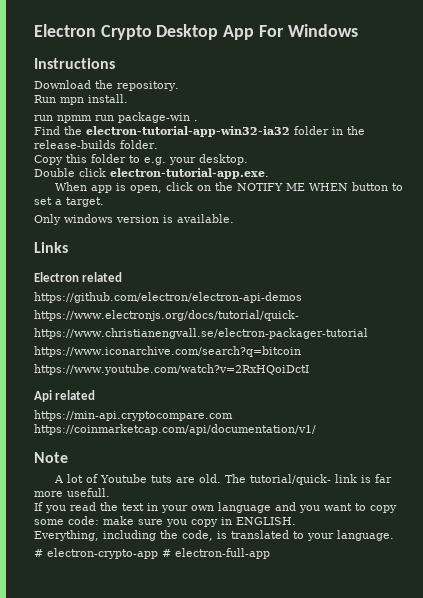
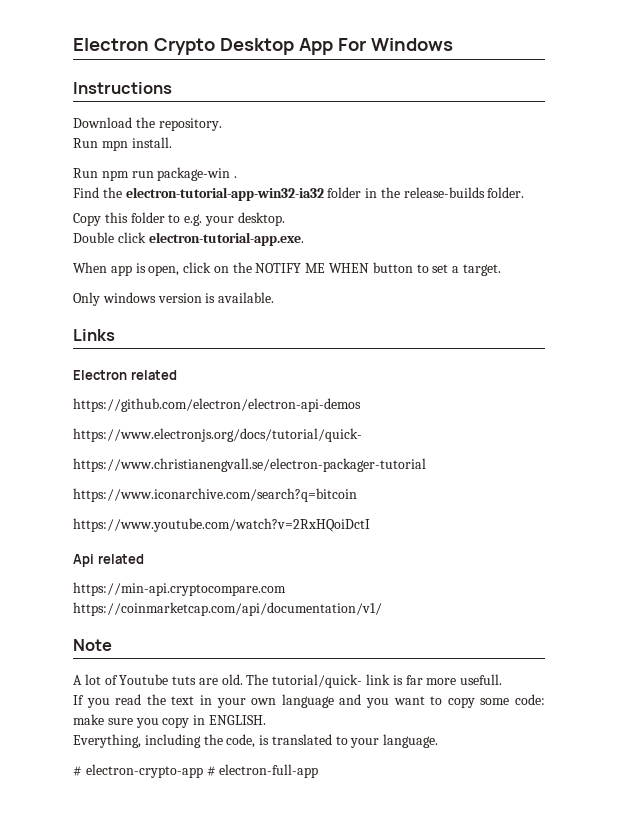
[34,115,92,123] run npmm -> [73,168,129,181] Run npm

